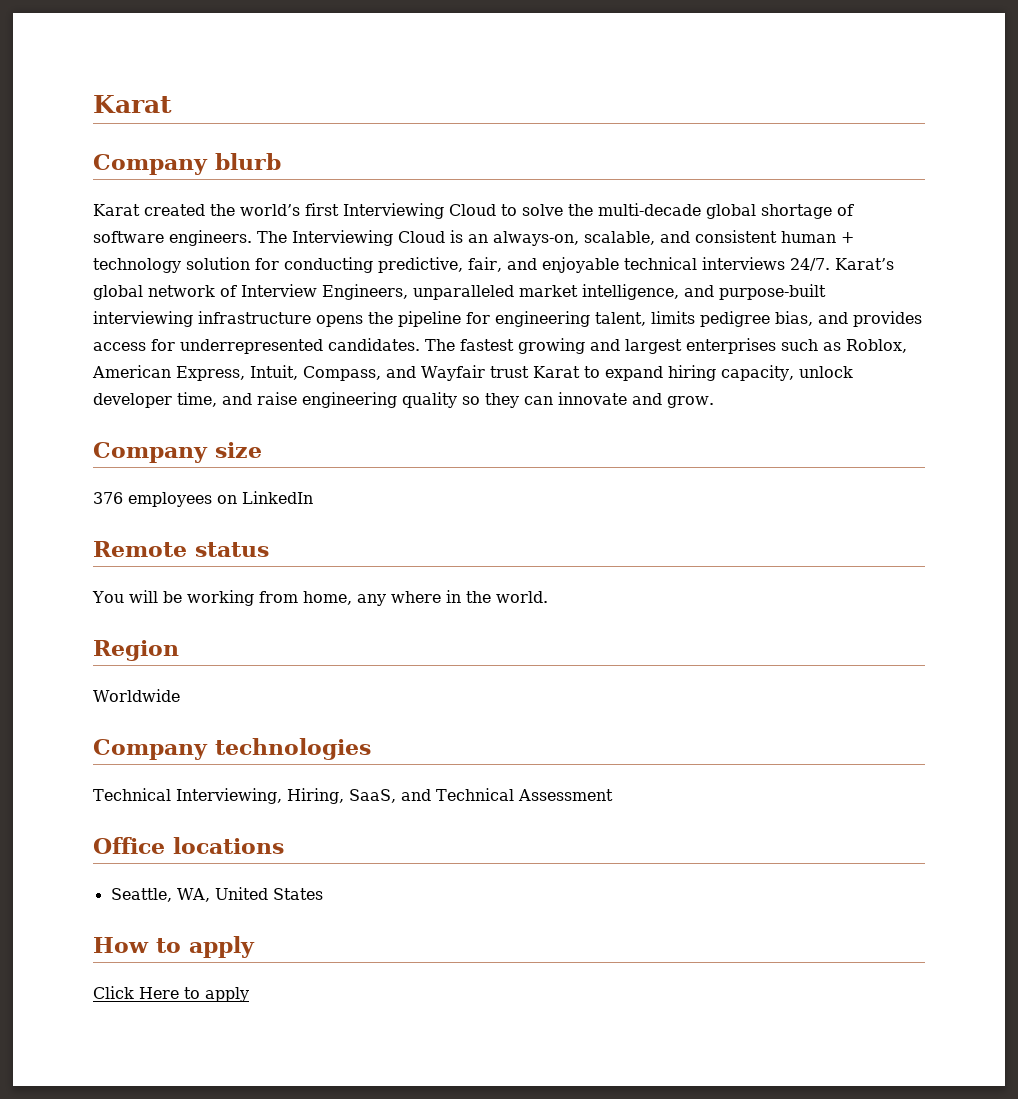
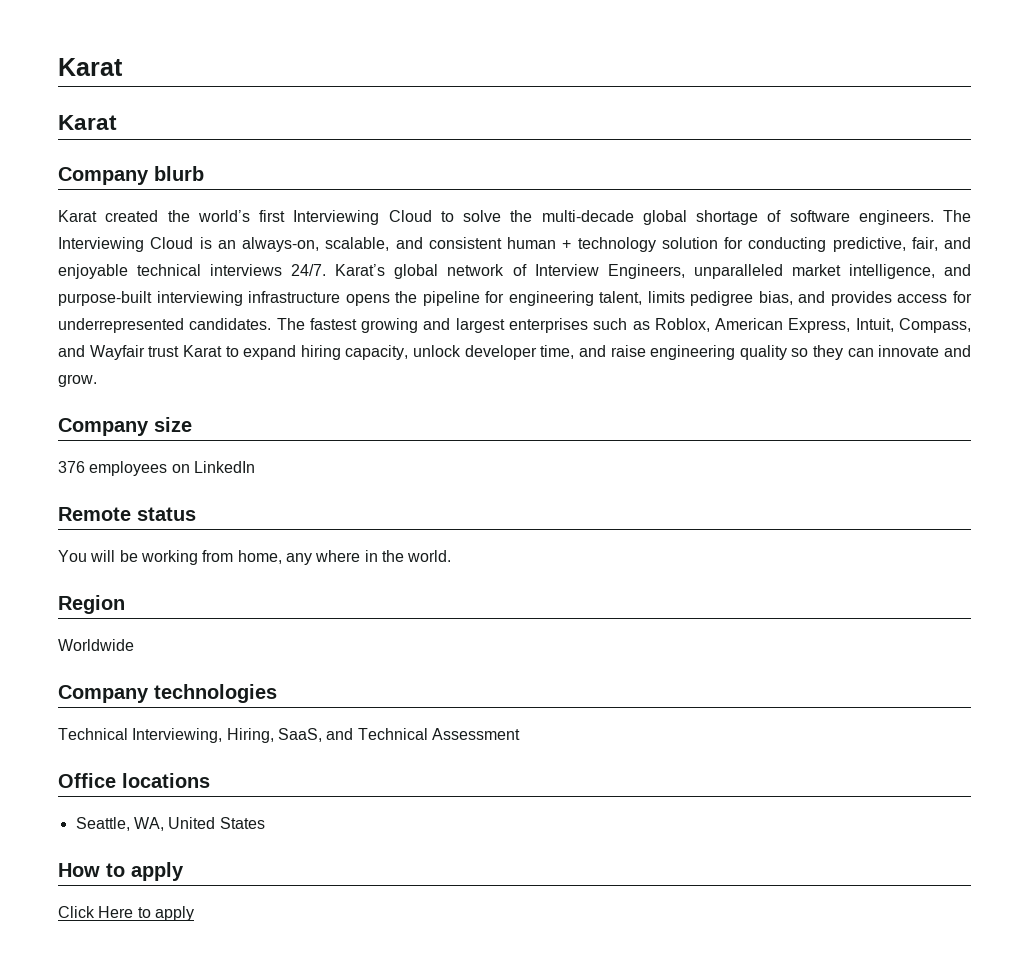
[93,95,172,113] Karat -> [58,58,123,76] [58,115,117,130] Karat // Karat

